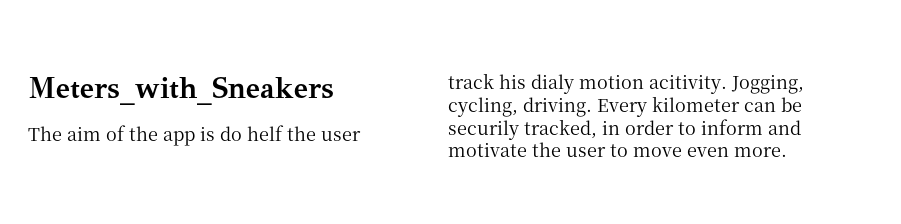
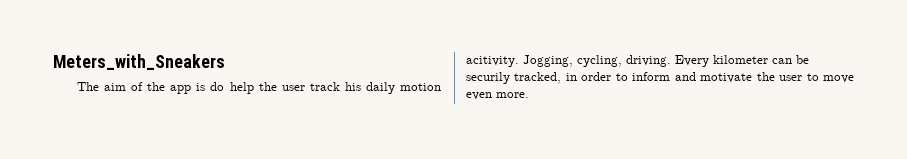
[247,125,284,141] helf -> [229,82,254,94] help
[531,74,574,94] dialy -> [365,82,395,94] daily

